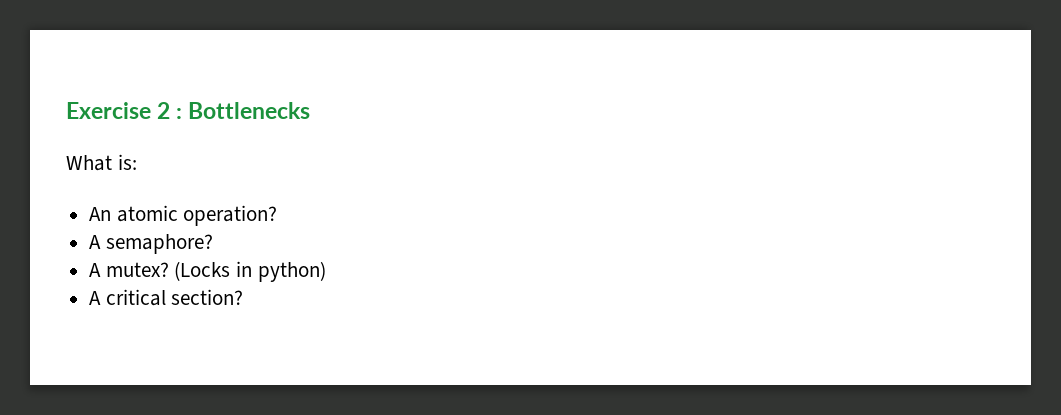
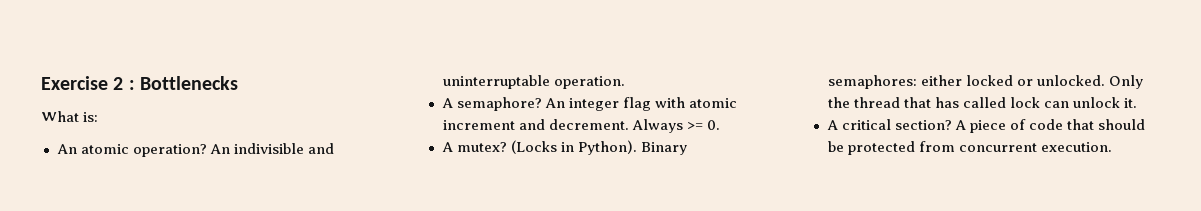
[89,234,213,254] [89,261,326,282] [89,289,244,306] // A semaphore? // A mutex? (Locks in python) // A critical section? -> [209,143,334,154] [442,75,625,89] [441,97,737,111] [442,119,720,133] [441,140,687,155] [827,75,1143,89] [827,97,1137,108] [826,119,1145,133] [827,141,1112,155] An indivisible and uninterruptable operation. // A semaphore? An integer flag with atomic increment and decrement. Always >= 0. // A mutex? (Locks in Python). Binary semaphores: either locked or unlocked. Only the thread that has called lock can unlock it. // A critical section? A piece of code that should be protected from concurrent execution.

